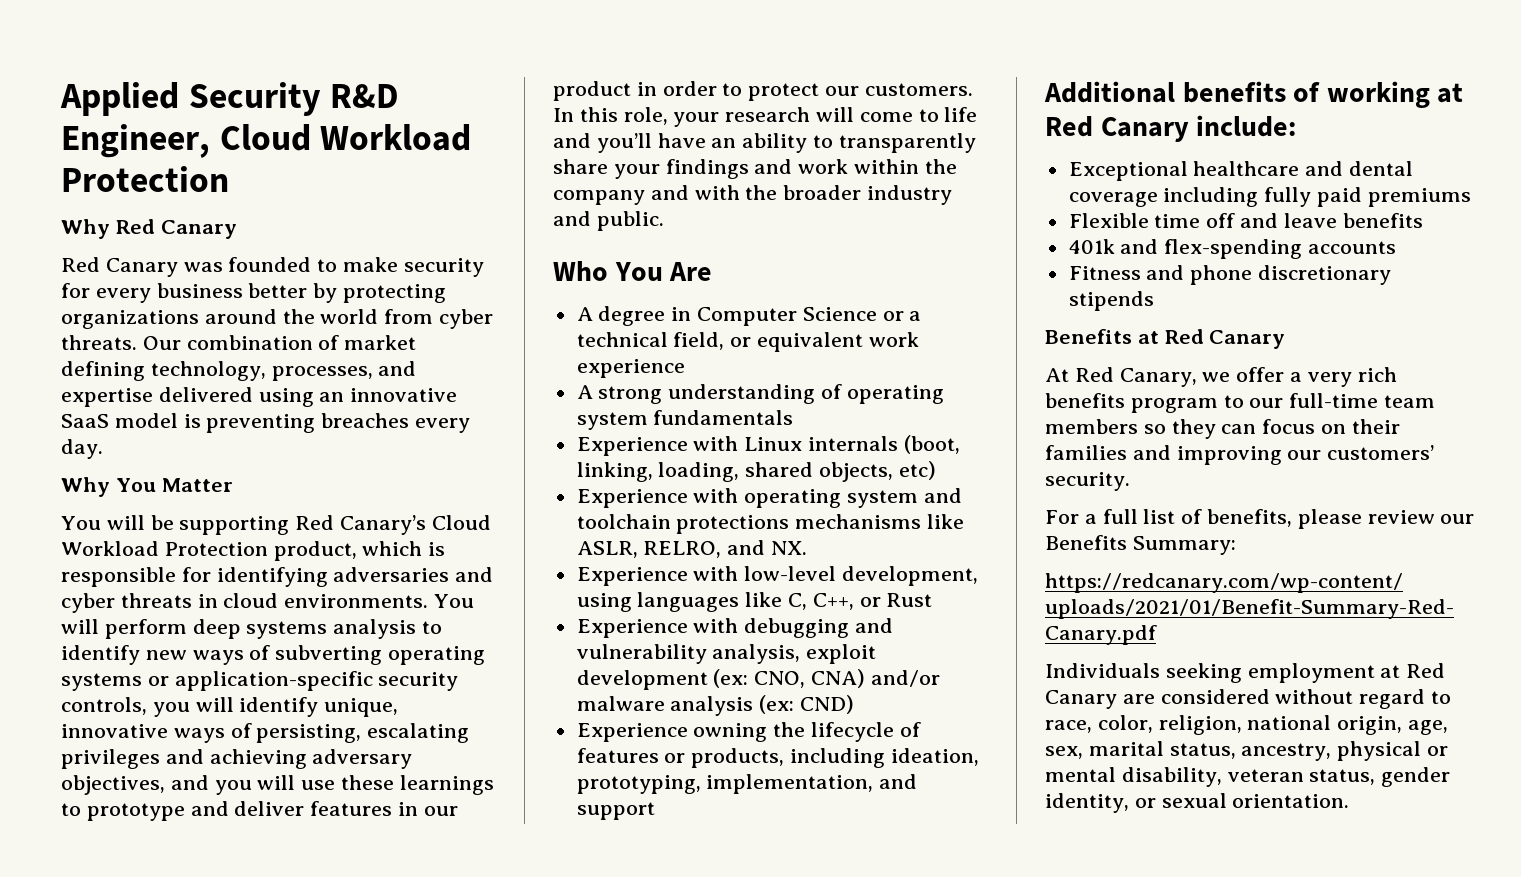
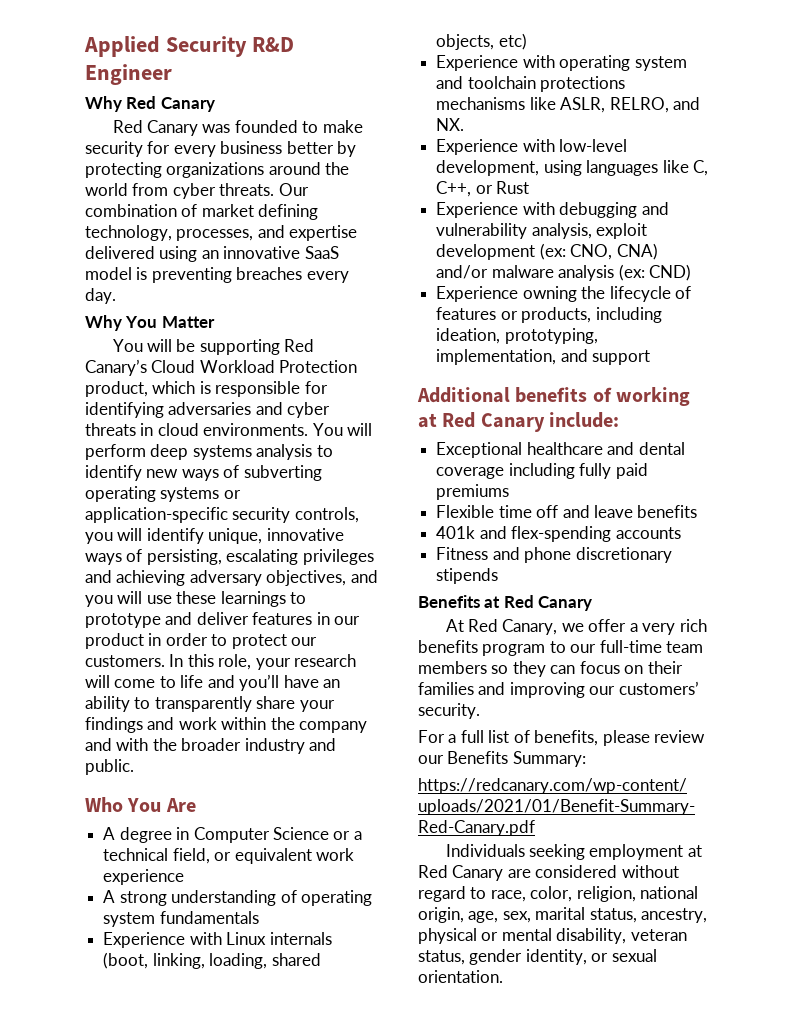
[61,124,472,158] [61,166,229,192] Engineer, Cloud Workload Protection -> [85,64,172,85] Engineer

